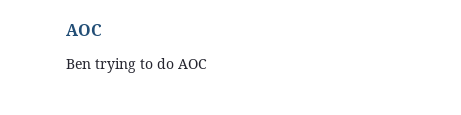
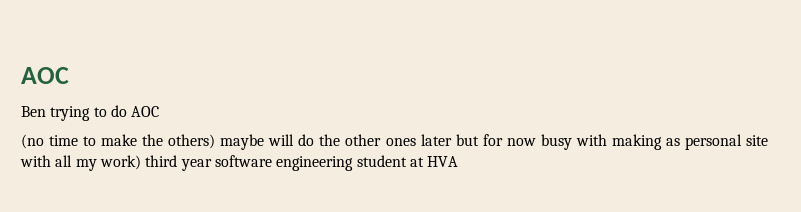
(207, 64) none -> [21,134,768,150] [20,155,459,171] // (no time to make the others) maybe will do the other ones later but for now busy with making as personal site with all my work) third year software engineering student at HVA

